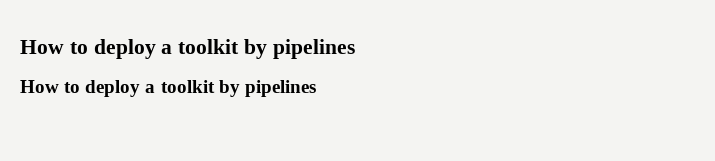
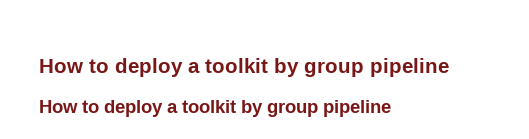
[20,39,355,59] [20,80,316,97] How to deploy a toolkit by pipelines // How to deploy a toolkit by pipelines -> [39,58,449,77] [39,100,391,117] How to deploy a toolkit by group pipeline // How to deploy a toolkit by group pipeline

